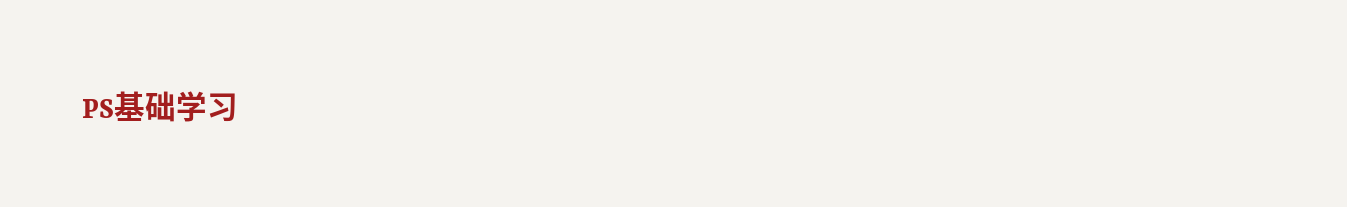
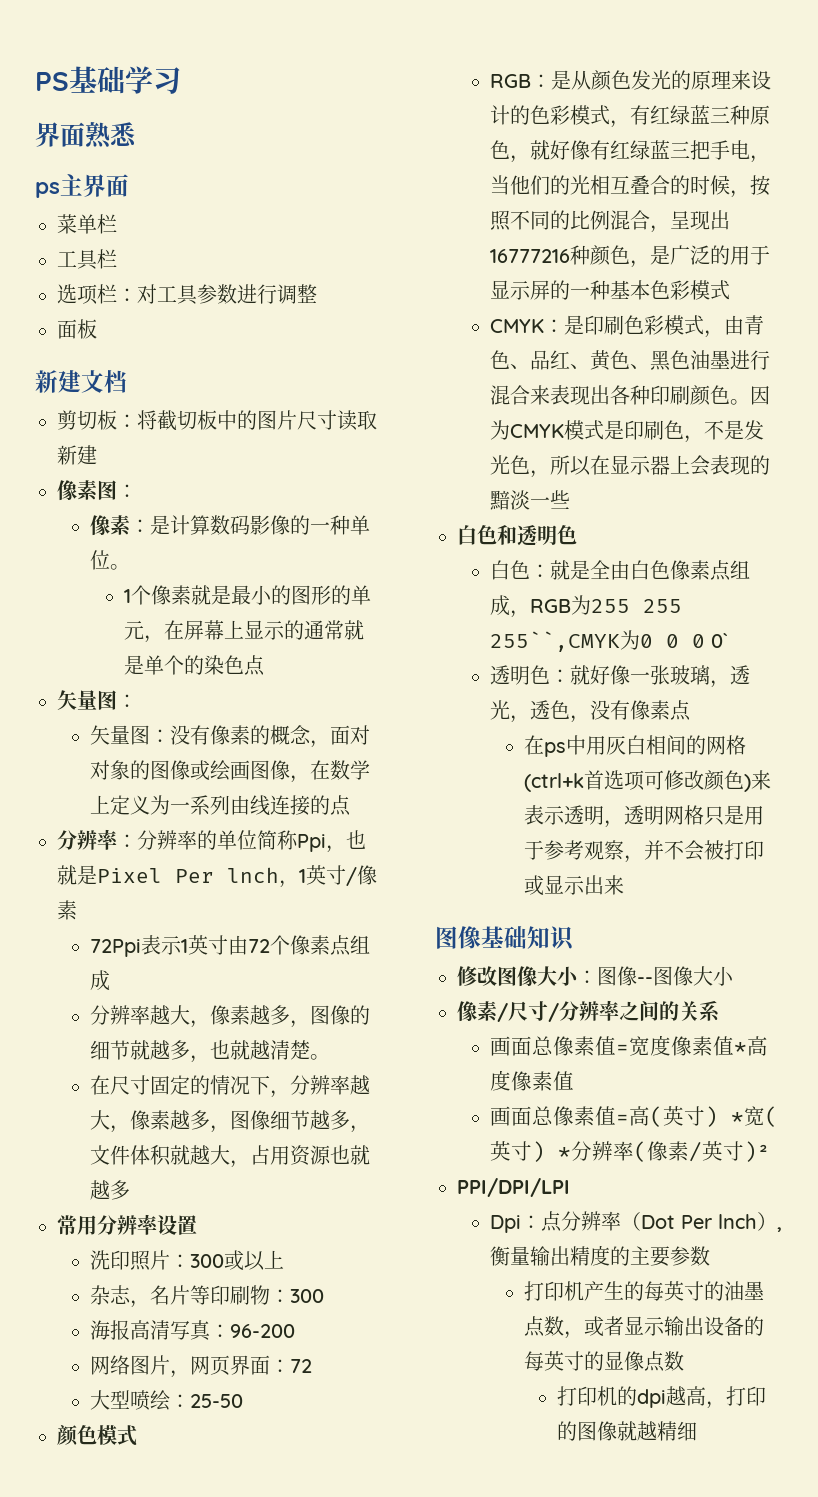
(238, 107) none -> [35,122,137,149] [35,174,129,198] [57,214,117,234] [57,249,117,270] [57,284,317,305] [57,319,97,339] [35,370,127,393] [57,410,377,431] [57,445,97,465] [57,480,137,501] [90,515,371,536] [90,550,131,570] [123,585,371,605] [123,620,364,643] [123,655,265,676] [57,690,137,710] [90,725,371,748] [90,760,371,783] [90,795,352,816] [57,829,366,853] [57,865,377,888] [57,900,77,920] [90,935,371,957] [90,970,111,991] [90,1005,371,1028] [90,1040,331,1063] [90,1075,371,1098] [90,1110,371,1133] [90,1145,371,1168] [90,1180,131,1200] [57,1214,197,1235] [90,1250,285,1271] [90,1285,325,1308] [90,1320,296,1341] [90,1355,313,1378] [90,1390,244,1411] [57,1425,137,1446] [490,70,772,91] [490,105,771,128] [490,140,771,163] [490,175,771,198] [490,210,731,233] [490,245,771,268] [490,280,731,300] [490,315,765,338] [490,350,771,371] [490,385,771,406] [490,420,765,443] [490,455,771,478] [490,490,571,510] [457,525,577,546] [490,560,751,581] [490,595,683,618] [490,630,729,652] [490,665,751,688] [490,700,692,723] [523,735,746,757] [523,770,771,792] [523,805,764,828] [523,840,764,863] [523,875,624,896] [435,926,575,951] [457,966,734,987] [457,1000,720,1022] [490,1035,769,1056] [490,1070,575,1091] [490,1106,779,1127] [490,1141,771,1162] [457,1178,570,1197] [490,1211,783,1233] [490,1245,711,1267] [523,1281,764,1301] [523,1316,764,1339] [523,1351,684,1372] [557,1386,767,1409] [557,1421,698,1441] // 界面熟悉 // ps主界面 // 菜单栏 // 工具栏 // 选项栏：对工具参数进行调整 // 面板 // 新建文档 // 剪切板：将截切板中的图片尺寸读取新建 // 像素图： // 像素：是计算数码影像的一种单位。 // 1个像素就是最小的图形的单元，在屏幕上显示的通常就是单个的染色点 // 矢量图： // 矢量图：没有像素的概念，面对对象的图像或绘画图像，在数学上定义为一系列由线连接的点 // 分辨率：分辨率的单位简称Ppi，也就是Pixel Per lnch，1英寸/像素 // 72Ppi表示1英寸由72个像素点组成 // 分辨率越大，像素越多，图像的细节就越多，也就越清楚。 // 在尺寸固定的情况下，分辨率越大，像素越多，图像细节越多，文件体积就越大，占用资源也就越多 // 常用分辨率设置 // 洗印照片：300或以上 // 杂志，名片等印刷物：300 // 海报高清写真：96-200 // 网络图片，网页界面：72 // 大型喷绘：25-50 // 颜色模式 // RGB：是从颜色发光的原理来设计的色彩模式，有红绿蓝三种原色，就好像有红绿蓝三把手电，当他们的光相互叠合的时候，按照不同的比例混合，呈现出16777216种颜色，是广泛的用于显示屏的一种基本色彩模式 // CMYK：是印刷色彩模式，由青色、品红、黄色、黑色油墨进行混合来表现出各种印刷颜色。因为CMYK模式是印刷色，不是发光色，所以在显示器上会表现的黯淡一些 // 白色和透明色 // 白色：就是全由白色像素点组成，RGB为255 255 255``,CMYK为0 0 0 0` // 透明色：就好像一张玻璃，透光，透色，没有像素点 // 在ps中用灰白相间的网格(ctrl+k首选项可修改颜色)来表示透明，透明网格只是用于参考观察，并不会被打印或显示出来 // 图像基础知识 // 修改图像大小：图像--图像大小 // 像素/尺寸/分辨率之间的关系 // 画面总像素值=宽度像素值*高度像素值 // 画面总像素值=高(英寸) *宽(英寸) *分辨率(像素/英寸)² // PPI/DPI/LPI // Dpi：点分辨率（Dot Per lnch）,衡量输出精度的主要参数 // 打印机产生的每英寸的油墨点数，或者显示输出设备的每英寸的显像点数 // 打印机的dpi越高，打印的图像就越精细

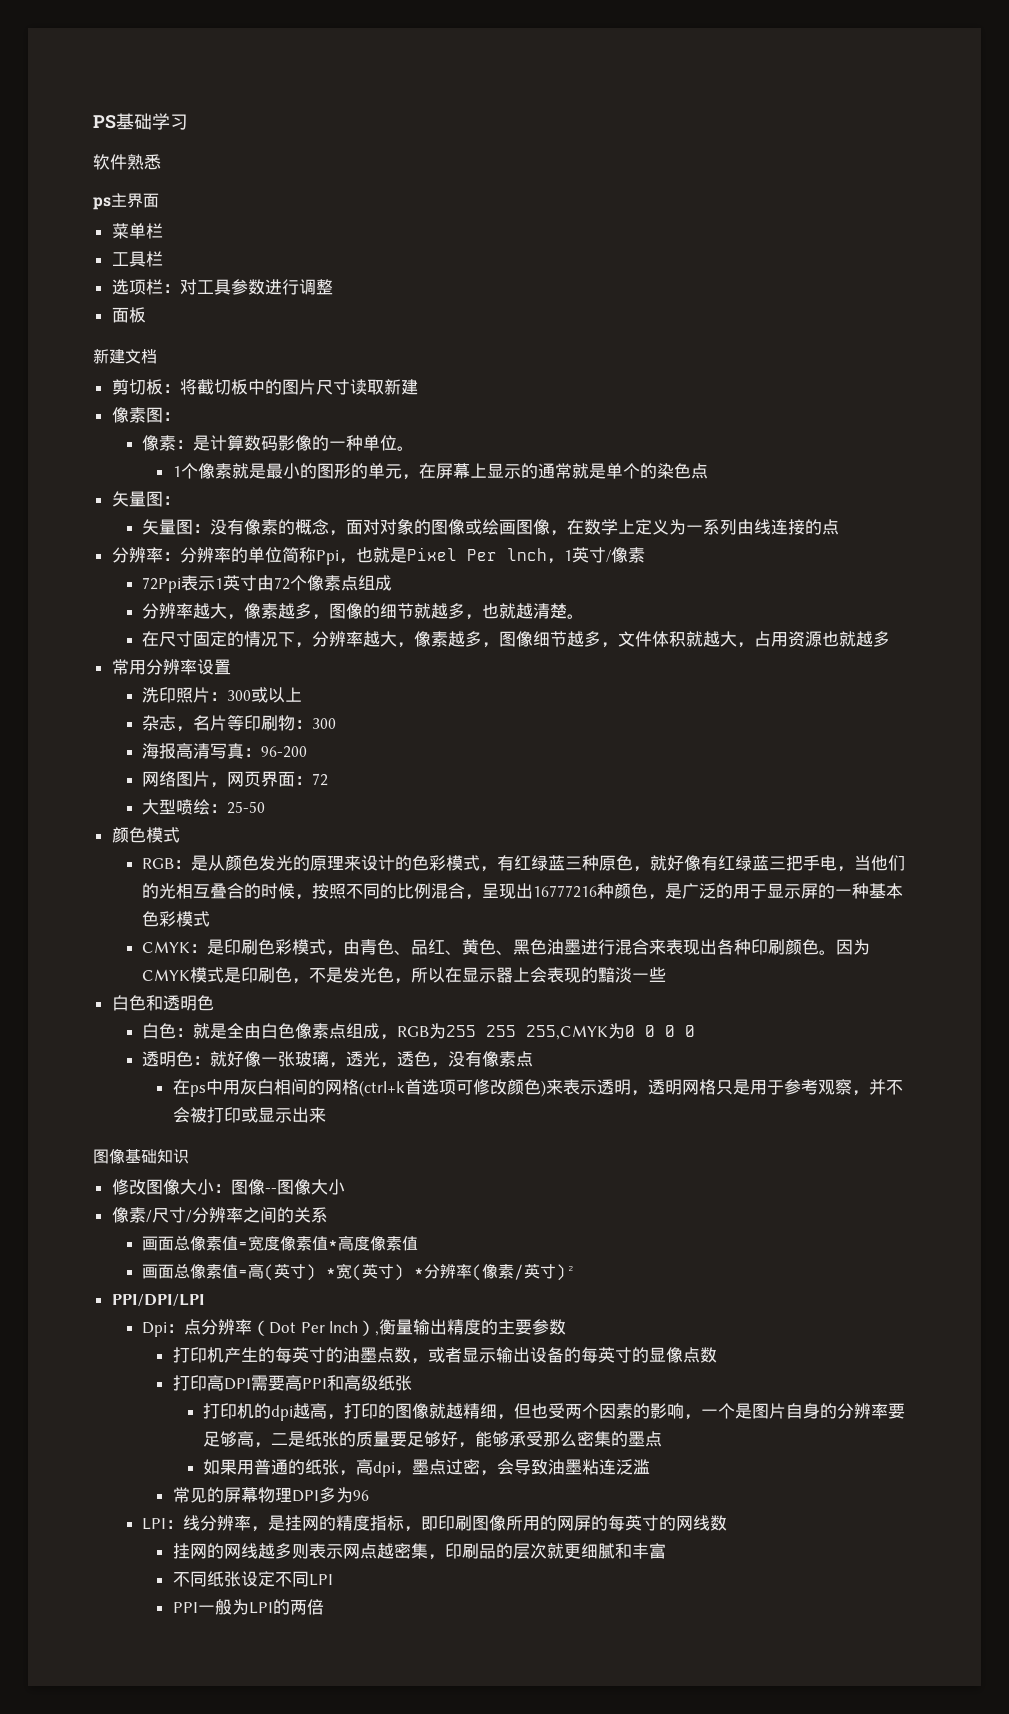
[35,122,85,147] 界面 -> [93,154,127,170] 软件
[490,631,621,652] 255``,CMYK -> [526,1025,609,1040] 255,CMYK
[711,633,729,648] 0` -> [685,1025,696,1037] 0
(684, 1361) none -> [172,1375,412,1391] // 打印高DPI需要高PPI和高级纸张
(698, 1431) none -> [497,1403,906,1420] [203,1431,663,1448] [203,1459,651,1477] [172,1487,369,1503] [142,1515,728,1532] [172,1543,666,1560] [172,1571,333,1587] [172,1599,324,1615] ，但也受两个因素的影响，一个是图片自身的分辨率要足够高，二是纸张的质量要足够好，能够承受那么密集的墨点 // 如果用普通的纸张，高dpi，墨点过密，会导致油墨粘连泛滥 // 常见的屏幕物理DPI多为96 // LPI：线分辨率，是挂网的精度指标，即印刷图像所用的网屏的每英寸的网线数 // 挂网的网线越多则表示网点越密集，印刷品的层次就更细腻和丰富 // 不同纸张设定不同LPI // PPI一般为LPI的两倍

